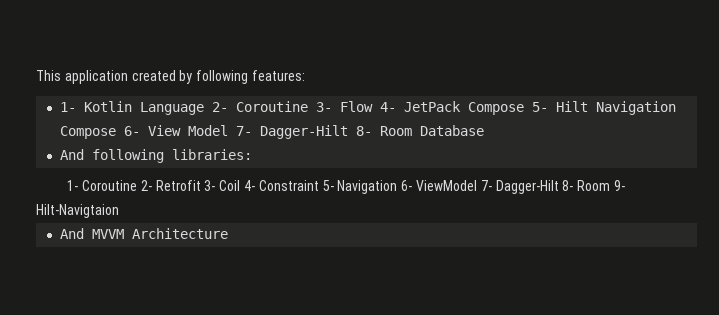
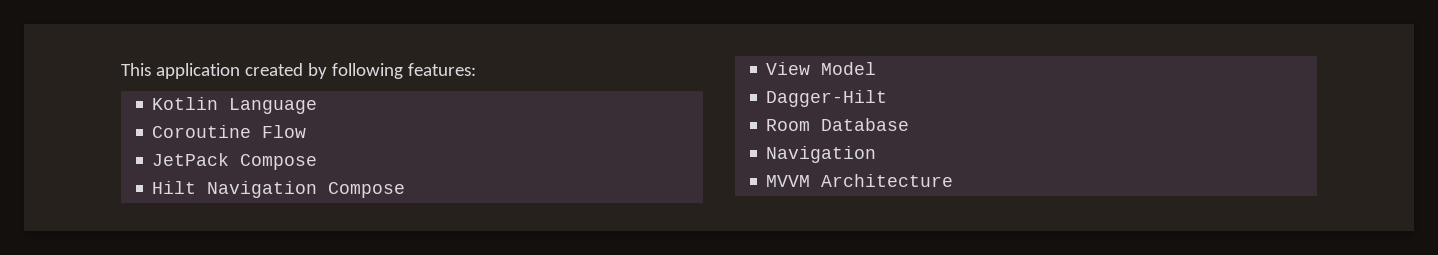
[59,102,76,112] 1- -> (476, 69) none
[211,101,332,112] 2- Coroutine 3- -> [152,125,252,138] // Coroutine
[379,102,396,112] 4- -> (307, 131) //
[531,102,548,112] 5- -> (318, 162) //
[123,126,140,136] 6- -> (406, 190) //
[235,125,372,139] 7- Dagger-Hilt 8- -> [766,90,888,107] // Dagger-Hilt //
[59,149,252,163] [67,180,625,194] [36,204,119,218] [59,228,84,239] And following libraries: // 1- Coroutine 2- Retrofit 3- Coil 4- Constraint 5- Navigation 6- ViewModel 7- Dagger-Hilt 8- Room 9- Hilt-Navigtaion // And -> [766,146,877,163] Navigation //

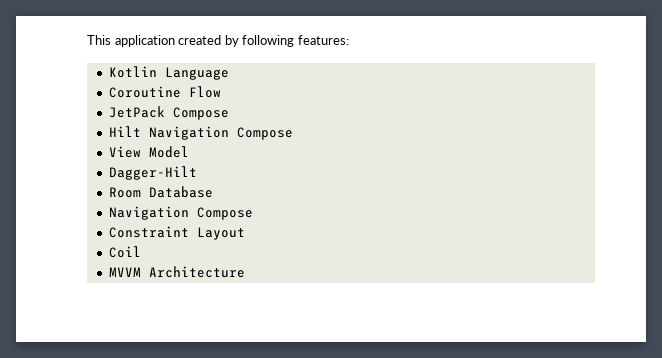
(877, 154) none -> [197,207,254,220] [109,226,246,240] [109,246,142,258] Compose // Constraint Layout // Coil

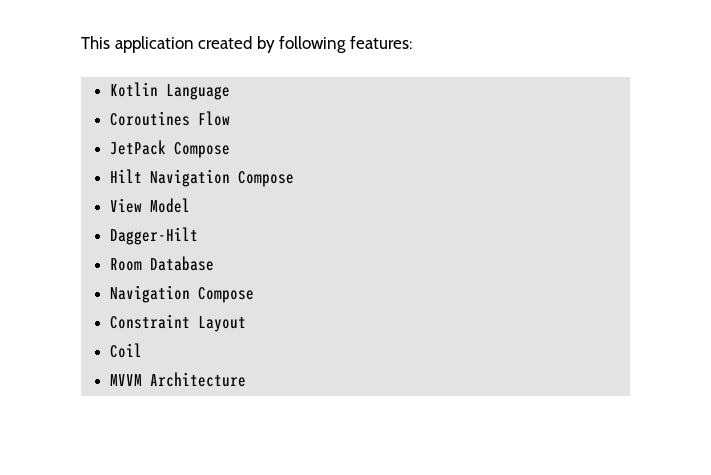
[109,86,182,98] Coroutine -> [109,111,190,126] Coroutines

